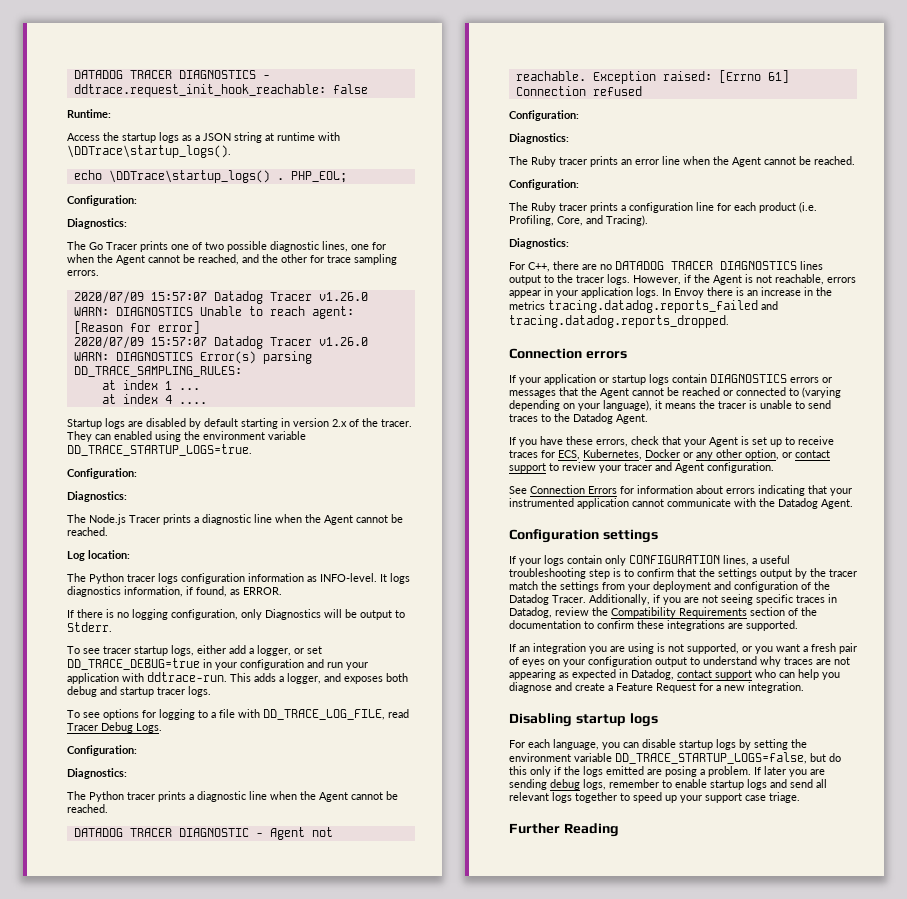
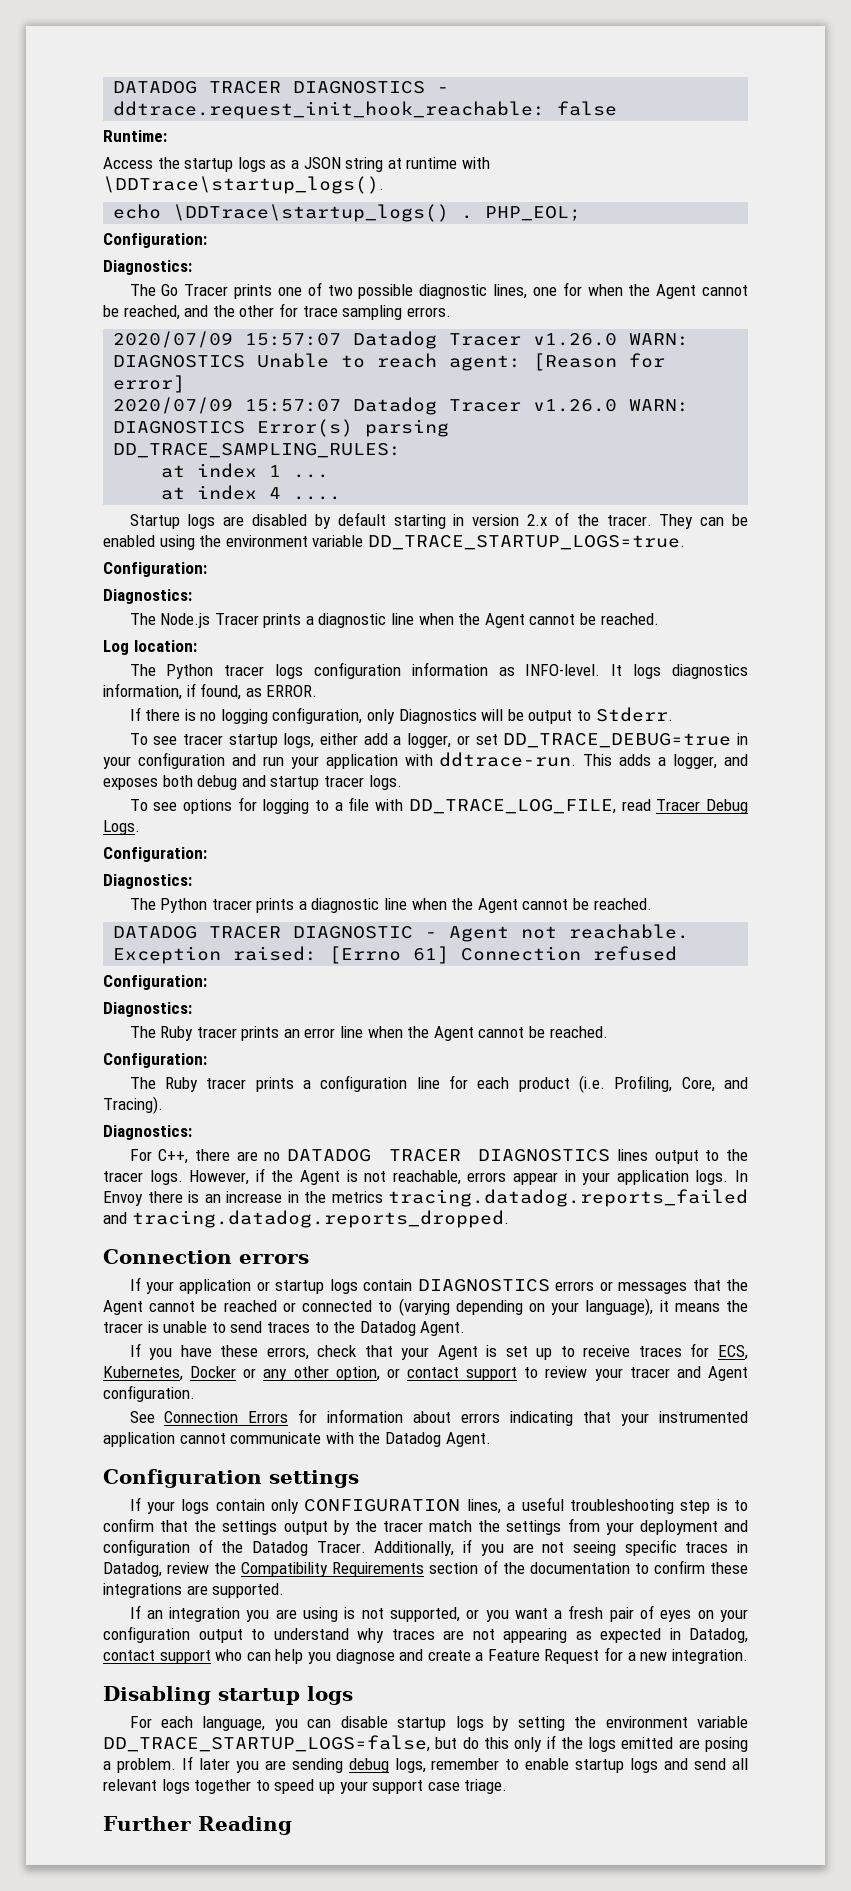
(111, 437) none -> [732,514,749,526] be

